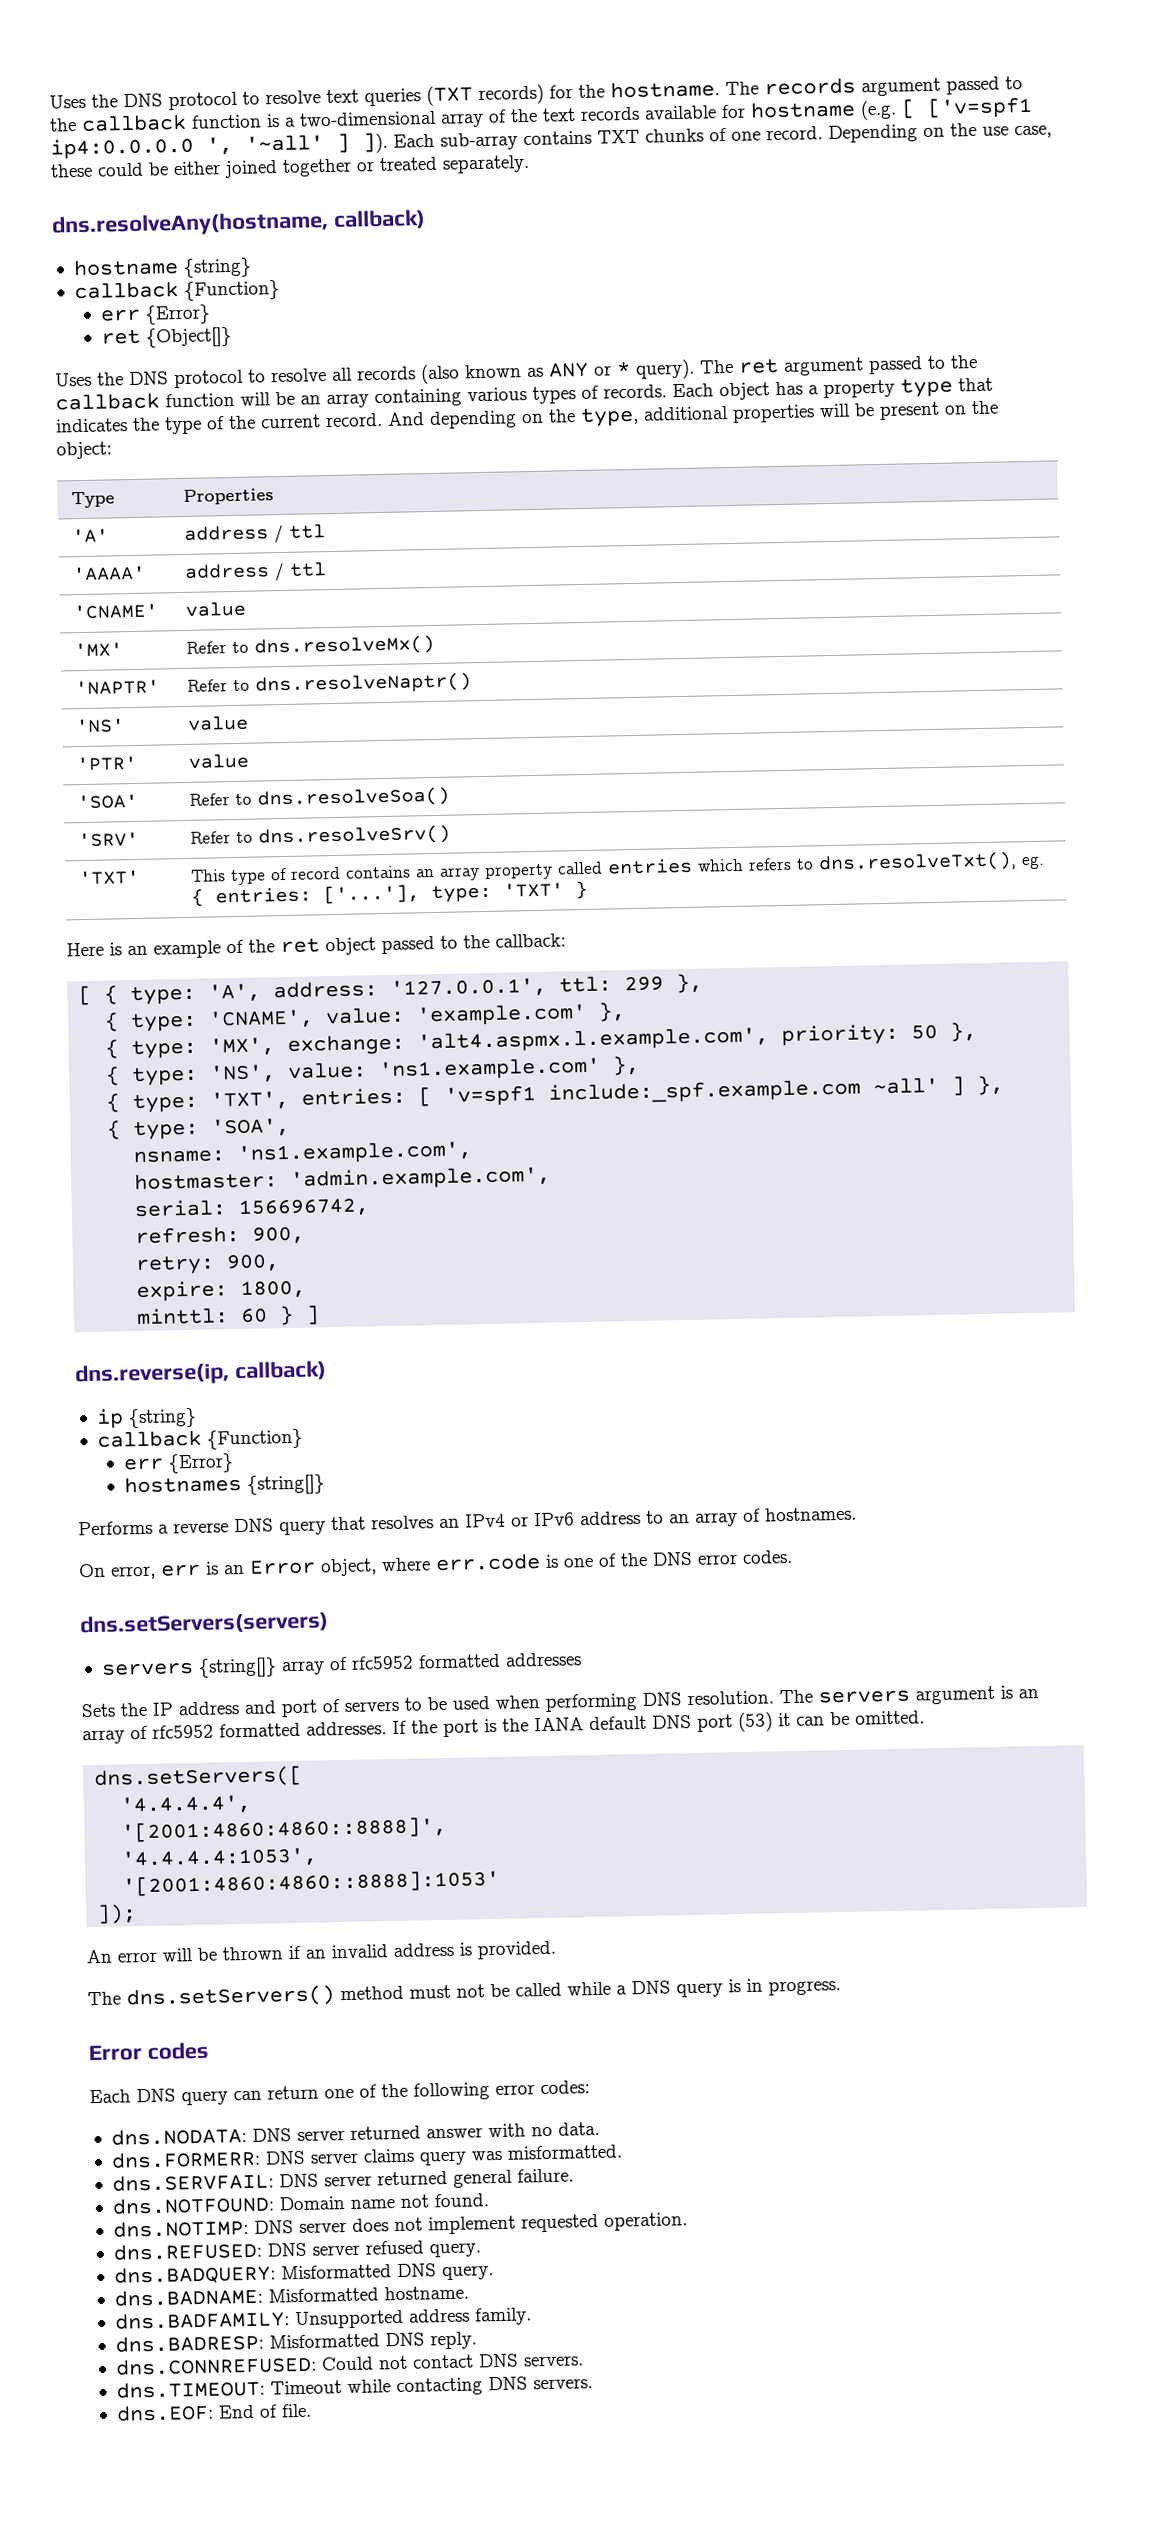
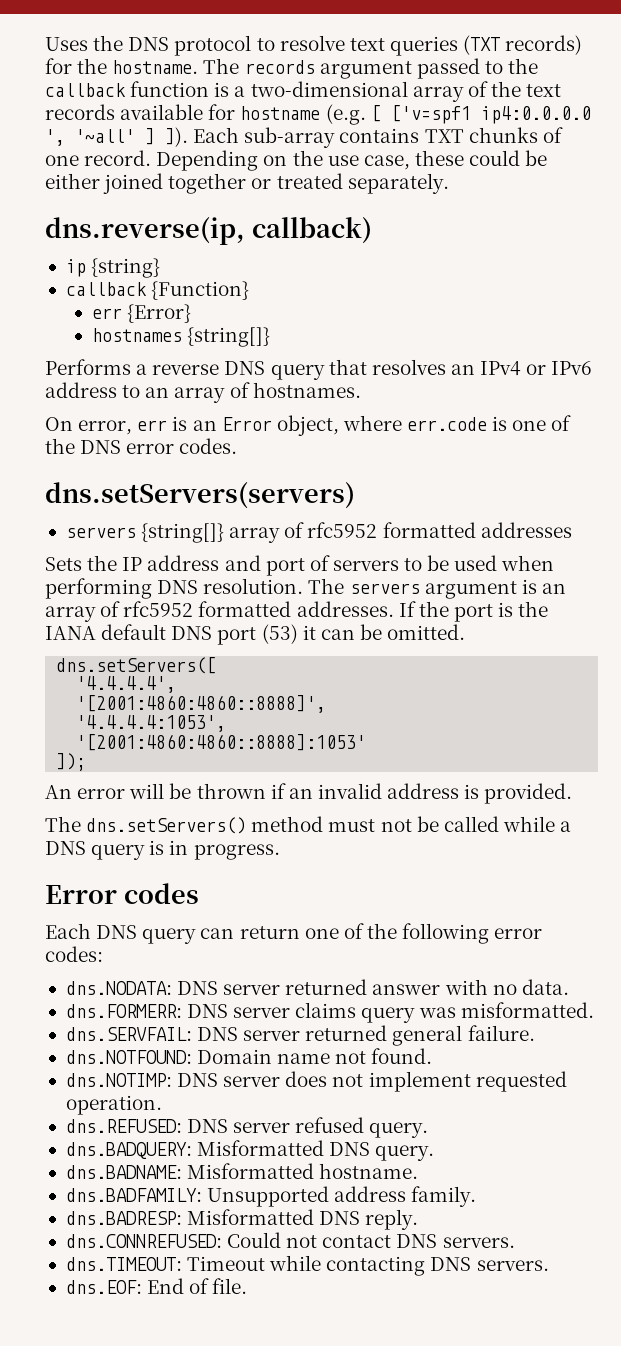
[51,209,426,238] [72,257,252,278] [73,279,280,301] [100,304,212,325] [101,326,233,348] [55,355,978,389] [55,377,993,411] [55,400,999,435] [56,441,112,460] [70,491,115,509] [182,488,274,505] [71,528,109,544] [183,524,326,544] [71,565,146,582] [183,562,327,582] [72,603,158,620] [184,601,246,617] [73,642,123,658] [185,634,435,657] [74,679,160,696] [186,672,472,695] [75,718,125,734] [186,715,249,731] [75,755,138,772] [187,753,250,769] [76,793,138,810] [188,786,450,809] [77,831,139,848] [189,824,451,847] [78,869,140,886] [190,851,1045,886] [190,880,588,907] [66,933,566,959] [78,973,704,1006] [104,1002,627,1033] [105,1022,978,1060] [105,1055,641,1087] [106,1075,1005,1114] [107,1117,291,1141] [133,1140,473,1165] [134,1165,552,1191] [134,1197,371,1218] [135,1225,306,1245] [135,1254,281,1276] [136,1279,307,1303] [136,1305,321,1326] // dns.resolveAny(hostname, callback) // hostname {string} // callback {Function} // err {Error} // ret {Object[]} // Uses the DNS protocol to resolve all records (also known as ANY or * query). The ret argument passed to the callback function will be an array containing various types of records. Each object has a property type that indicates the type of the current record. And depending on the type, additional properties will be present on the object: // Type | Properties // 'A' | address / ttl // 'AAAA' | address / ttl // 'CNAME' | value // 'MX' | Refer to dns.resolveMx() // 'NAPTR' | Refer to dns.resolveNaptr() // 'NS' | value // 'PTR' | value // 'SOA' | Refer to dns.resolveSoa() // 'SRV' | Refer to dns.resolveSrv() // 'TXT' | This type of record contains an array property called entries which refers to dns.resolveTxt(), eg. { entries: ['...'], type: 'TXT' } // Here is an example of the ret object passed to the callback: // [ { type: 'A', address: '127.0.0.1', ttl: 299 }, // { type: 'CNAME', value: 'example.com' }, // { type: 'MX', exchange: 'alt4.aspmx.l.example.com', priority: 50 }, // { type: 'NS', value: 'ns1.example.com' }, // { type: 'TXT', entries: [ 'v=spf1 include:_spf.example.com ~all' ] }, // { type: 'SOA', // nsname: 'ns1.example.com', // hostmaster: 'admin.example.com', // serial: 156696742, // refresh: 900, // retry: 900, // expire: 1800, // minttl: 60 } ] -> (449, 183) none

